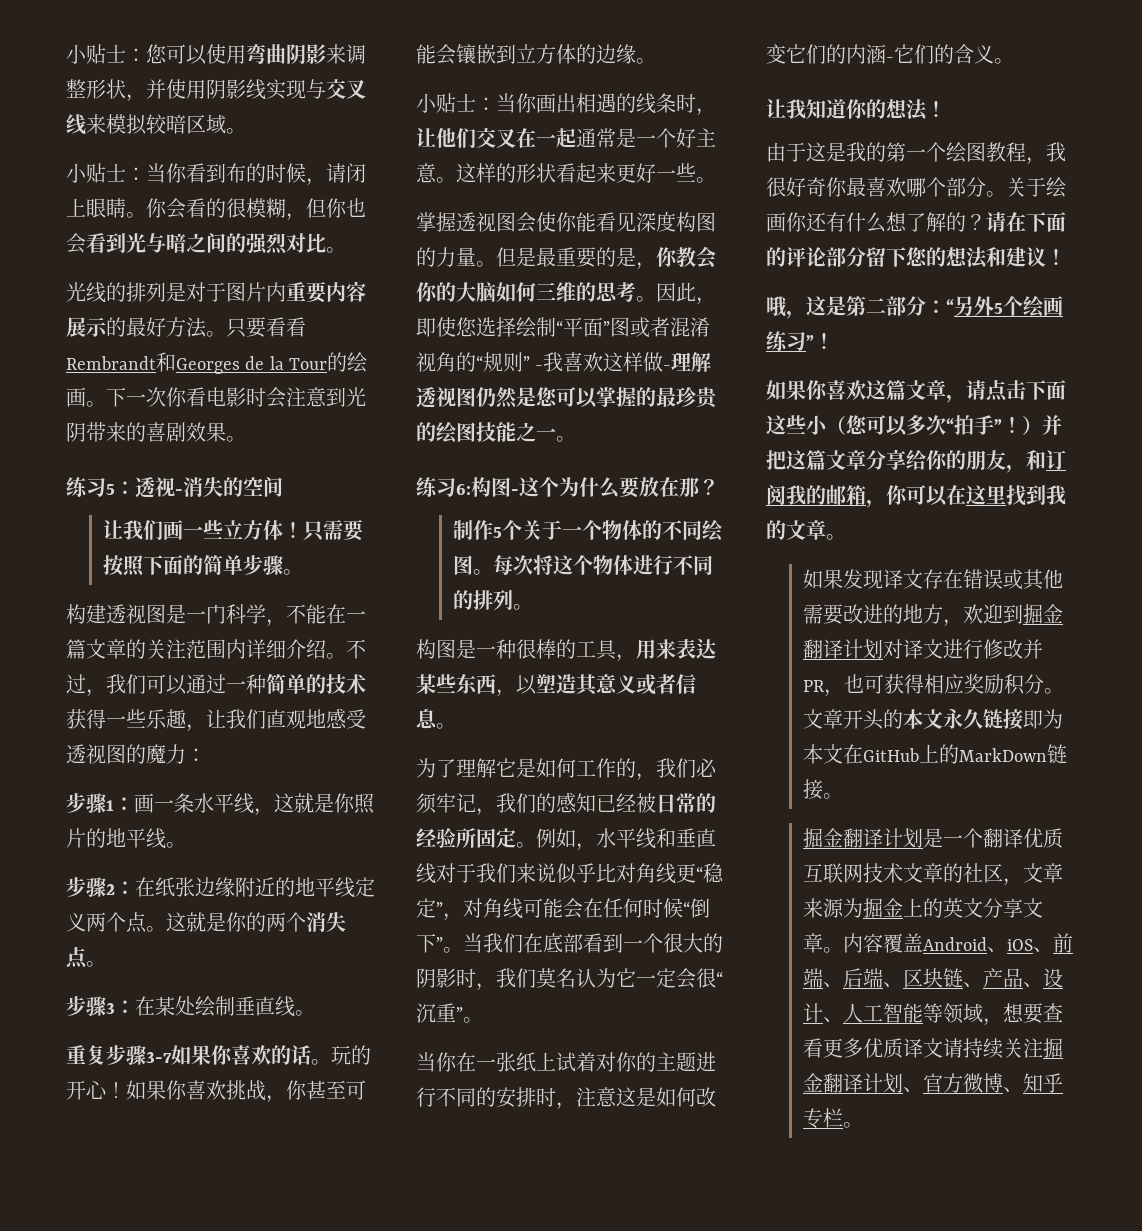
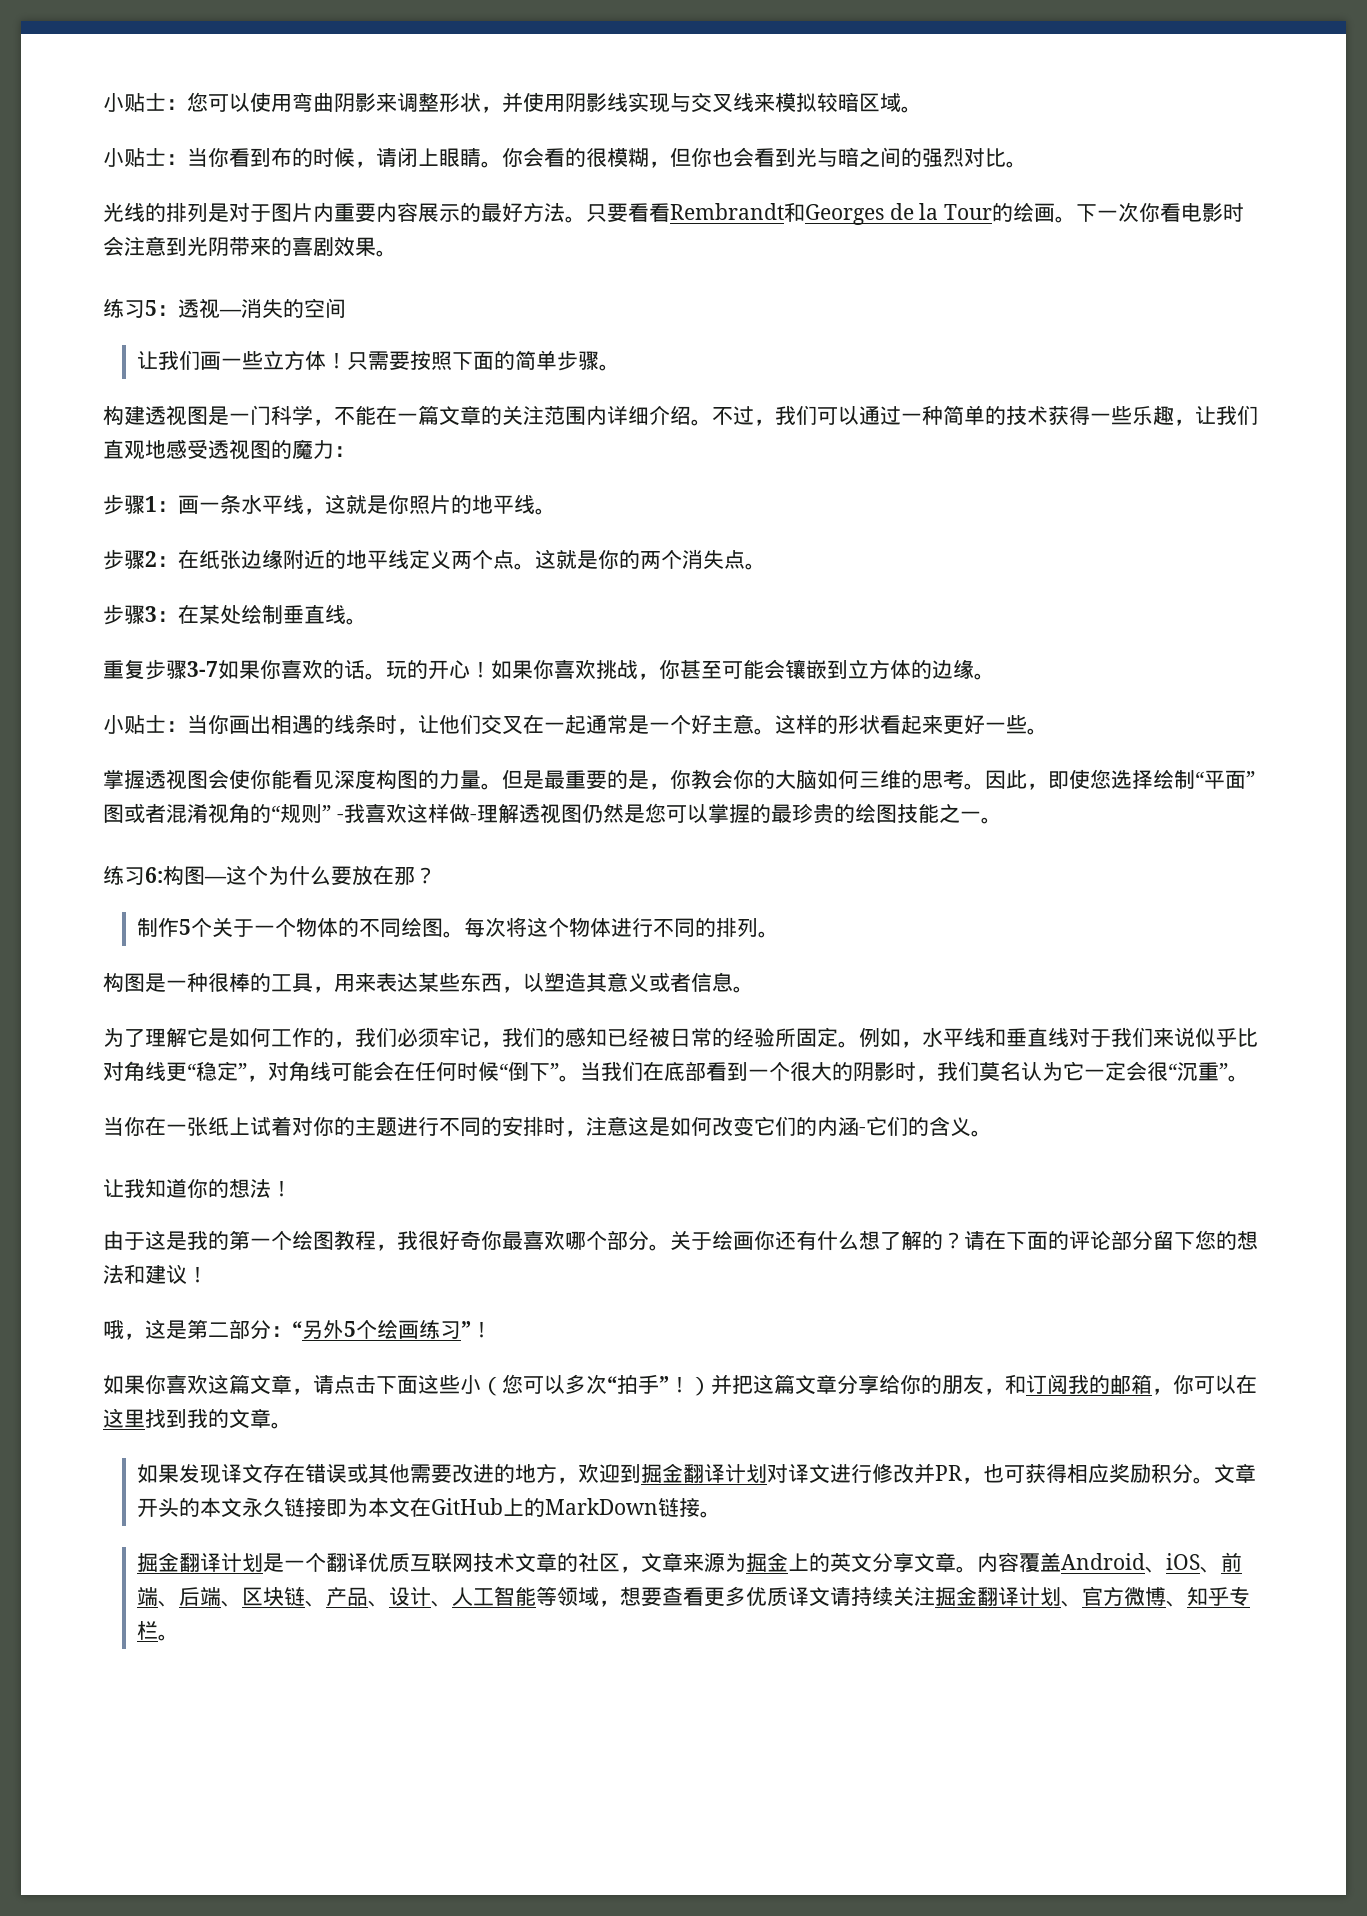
[175,489,183,495] - -> [219,309,242,316] —
[511,489,519,495] - -> [204,876,227,883] —

